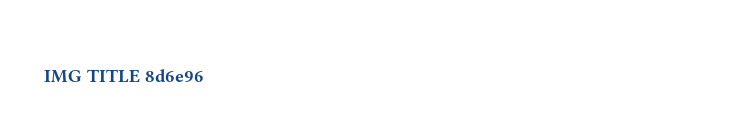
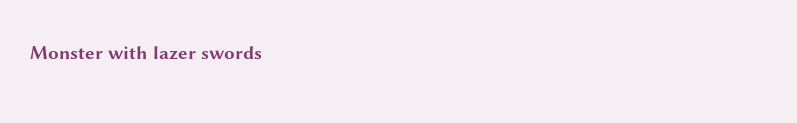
[44,69,204,83] IMG TITLE 8d6e96 -> [30,46,263,60] Monster with lazer swords

